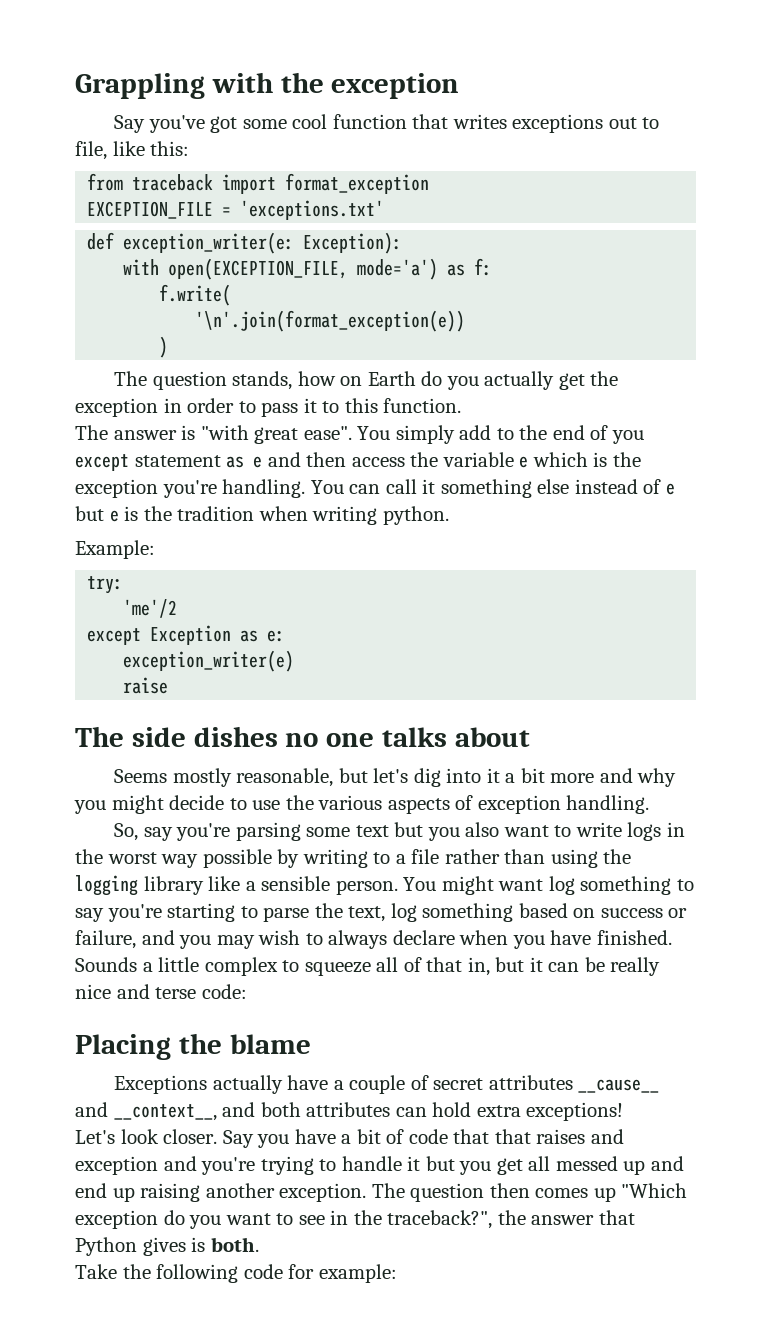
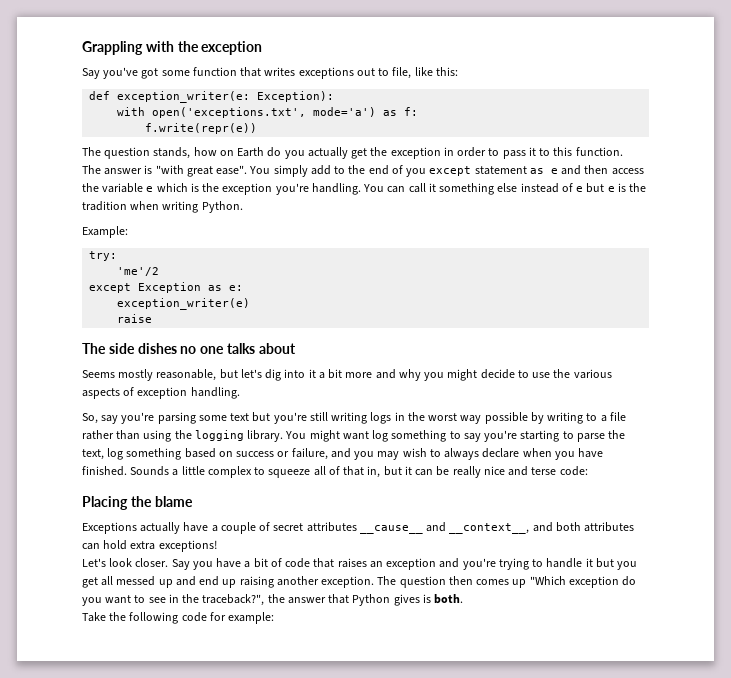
[292,114,328,129] cool -> (190, 73) none
[87,173,430,194] [87,200,385,220] // from traceback import format_exception // EXCEPTION_FILE = 'exceptions.txt' -> (458, 71) none
[168,258,349,280] open(EXCEPTION_FILE, -> [152,107,307,118] open('exceptions.txt',
[159,284,232,306] [195,310,466,332] [159,336,169,358] f.write( // '\n'.join(format_exception(e)) // ) -> [145,123,258,134] f.write(repr(e))
[382,506,449,525] python. -> [201,201,243,213] Python.
[427,822,622,841] you also want to write -> [273,412,368,424] you're still writing
[143,876,398,895] library like a sensible person. -> [247,430,284,442] library.
[494,1129,624,1144] that raises and -> [337,558,383,568] raises an

